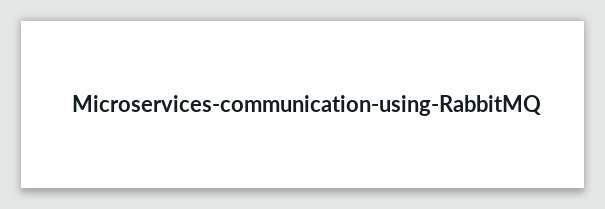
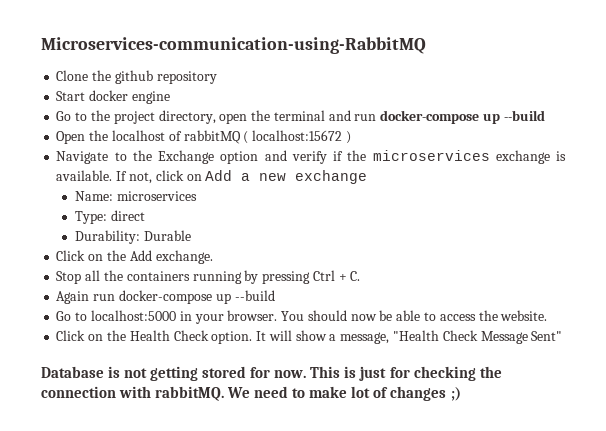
(541, 105) none -> [56,70,217,84] [56,90,170,104] [56,110,545,124] [56,130,351,144] [56,150,567,164] [56,170,368,184] [74,191,197,201] [74,210,145,224] [74,230,191,244] [56,250,213,264] [56,270,361,284] [56,290,275,304] [56,310,548,324] [56,330,563,344] [41,366,502,381] [41,386,461,401] // Clone the github repository // Start docker engine // Go to the project directory, open the terminal and run docker-compose up --build // Open the localhost of rabbitMQ ( localhost:15672 ) // Navigate to the Exchange option and verify if the microservices exchange is available. If not, click on Add a new exchange // Name: microservices // Type: direct // Durability: Durable // Click on the Add exchange. // Stop all the containers running by pressing Ctrl + C. // Again run docker-compose up --build // Go to localhost:5000 in your browser. You should now be able to access the website. // Click on the Health Check option. It will show a message, "Health Check Message Sent" // Database is not getting stored for now. This is just for checking the connection with rabbitMQ. We need to make lot of changes ;)

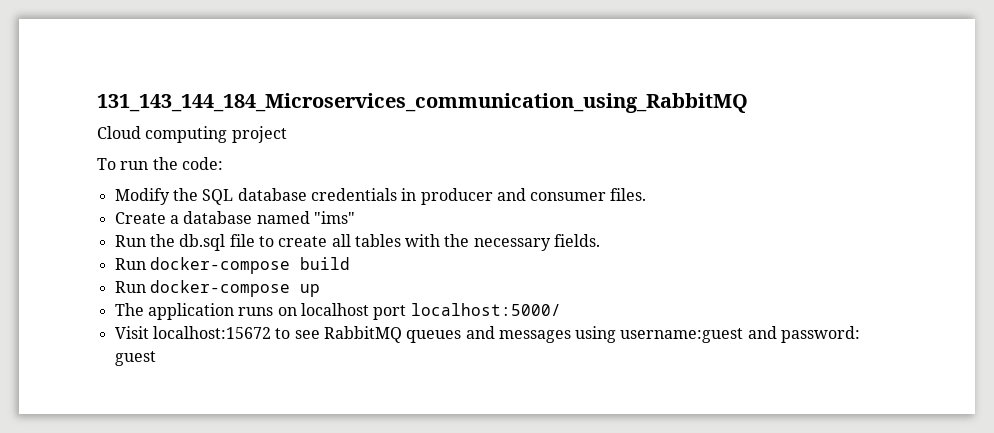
[41,37,426,54] [56,70,217,84] [56,90,170,104] [56,110,545,124] [56,130,351,144] [56,150,567,164] [56,170,368,184] [74,191,197,201] [74,210,145,224] [74,230,191,244] [56,250,213,264] [56,270,361,284] [56,290,275,304] [56,310,548,324] [56,330,563,344] [41,366,502,381] [41,386,461,401] Microservices-communication-using-RabbitMQ // Clone the github repository // Start docker engine // Go to the project directory, open the terminal and run docker-compose up --build // Open the localhost of rabbitMQ ( localhost:15672 ) // Navigate to the Exchange option and verify if the microservices exchange is available. If not, click on Add a new exchange // Name: microservices // Type: direct // Durability: Durable // Click on the Add exchange. // Stop all the containers running by pressing Ctrl + C. // Again run docker-compose up --build // Go to localhost:5000 in your browser. You should now be able to access the website. // Click on the Health Check option. It will show a message, "Health Check Message Sent" // Database is not getting stored for now. This is just for checking the connection with rabbitMQ. We need to make lot of changes ;) -> [97,93,748,113] [97,126,287,143] [97,157,223,170] [114,188,647,205] [114,211,355,224] [114,234,601,251] [114,257,350,274] [114,280,320,297] [114,303,561,320] [114,326,861,343] [114,351,156,366] 131_143_144_184_Microservices_communication_using_RabbitMQ // Cloud computing project // To run the code: // Modify the SQL database credentials in producer and consumer files. // Create a database named "ims" // Run the db.sql file to create all tables with the necessary fields. // Run docker-compose build // Run docker-compose up // The application runs on localhost port localhost:5000/ // Visit localhost:15672 to see RabbitMQ queues and messages using username:guest and password: guest

